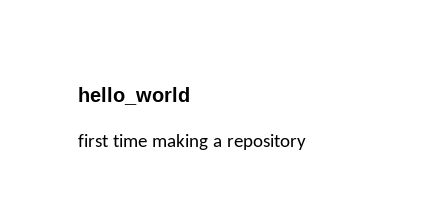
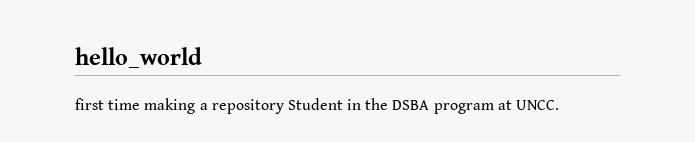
(306, 142) none -> [287,98,560,114] Student in the DSBA program at UNCC.

